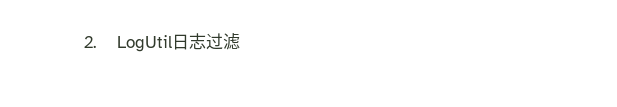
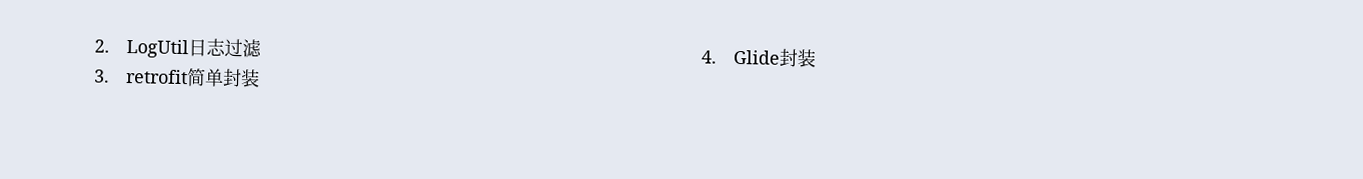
(240, 41) none -> [94,68,261,88] [701,48,817,68] // 3. retrofit简单封装 // 4. Glide封装

